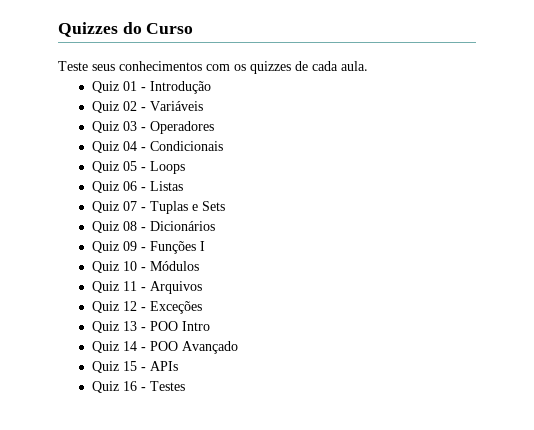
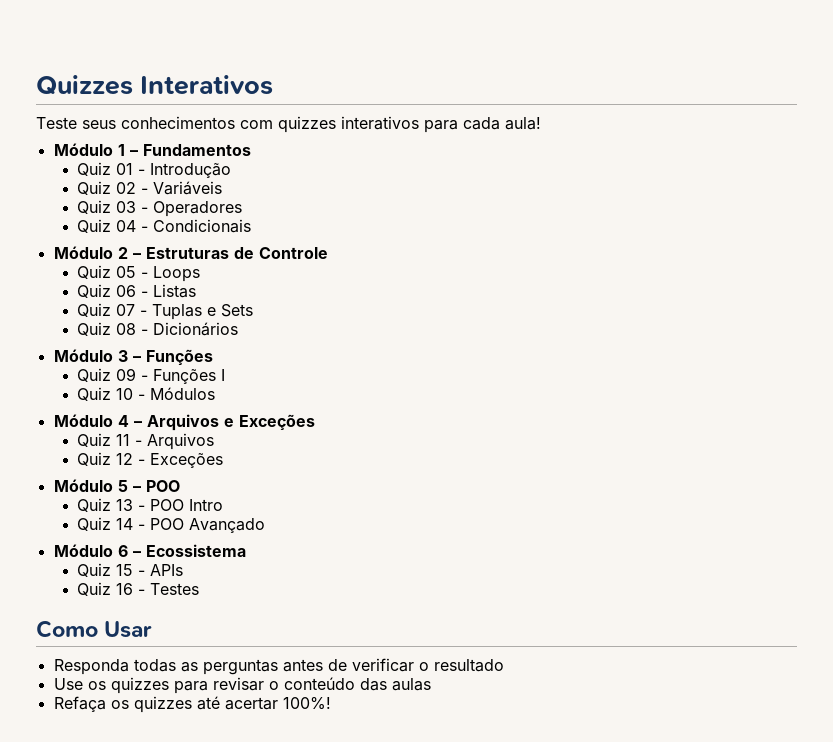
[122,22,194,34] do Curso -> [140,75,274,95] Interativos
[234,61,368,74] os quizzes de cada aula. -> [278,116,541,133] [53,143,251,156] quizzes interativos para cada aula! // Módulo 1 – Fundamentos
(223, 146) none -> [53,246,328,259] // Módulo 2 – Estruturas de Controle
(215, 226) none -> [53,349,213,365] // Módulo 3 – Funções
(199, 266) none -> [53,414,315,431] // Módulo 4 – Arquivos e Exceções
(202, 307) none -> [53,479,180,492] // Módulo 5 – POO
(238, 347) none -> [53,544,246,557] // Módulo 6 – Ecossistema
(185, 386) none -> [36,620,153,638] [53,658,504,675] [53,677,431,694] [53,696,331,713] // Como Usar // Responda todas as perguntas antes de verificar o resultado // Use os quizzes para revisar o conteúdo das aulas // Refaça os quizzes até acertar 100%!

